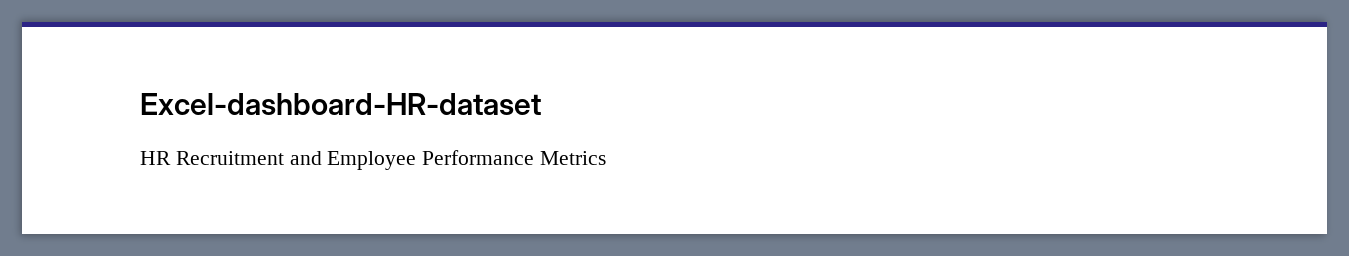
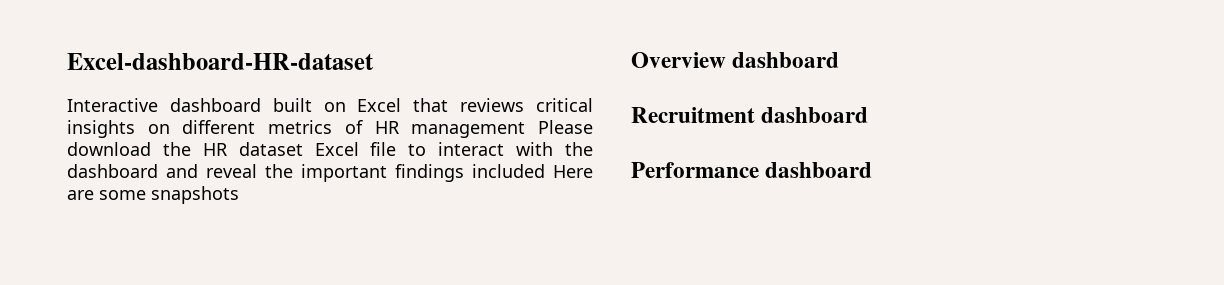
[140,150,607,170] HR Recruitment and Employee Performance Metrics -> [67,98,593,112] [67,120,593,138] [67,142,594,156] [67,164,593,182] [67,186,239,204] [631,52,840,68] [631,107,869,123] [631,162,873,178] Interactive dashboard built on Excel that reviews critical insights on different metrics of HR management Please download the HR dataset Excel file to interact with the dashboard and reveal the important findings included Here are some snapshots // Overview dashboard // Recruitment dashboard // Performance dashboard

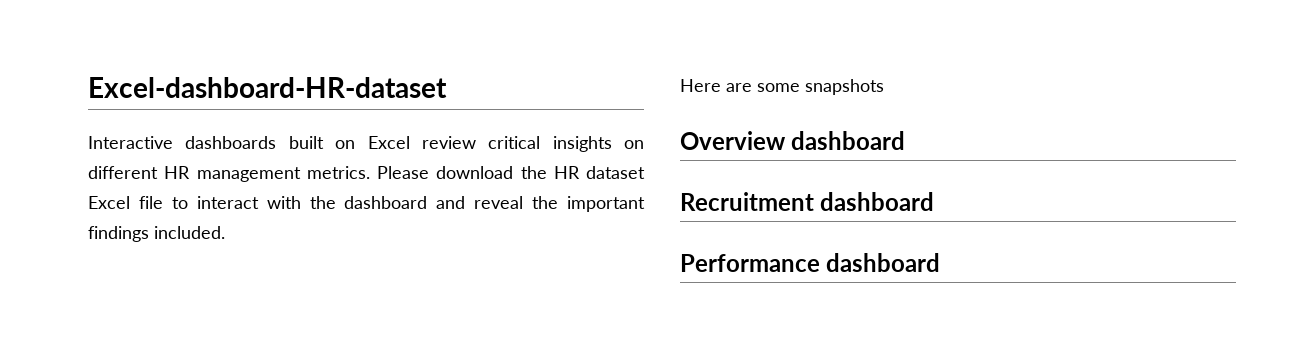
[169,98,261,112] dashboard -> [185,136,277,149] dashboards
[413,98,525,112] that reviews -> [421,136,476,149] review
[268,120,363,134] metrics of -> (158, 172) none
(526, 130) none -> [306,166,370,179] metrics.
[472,164,545,178] included -> [154,226,225,239] included. //

